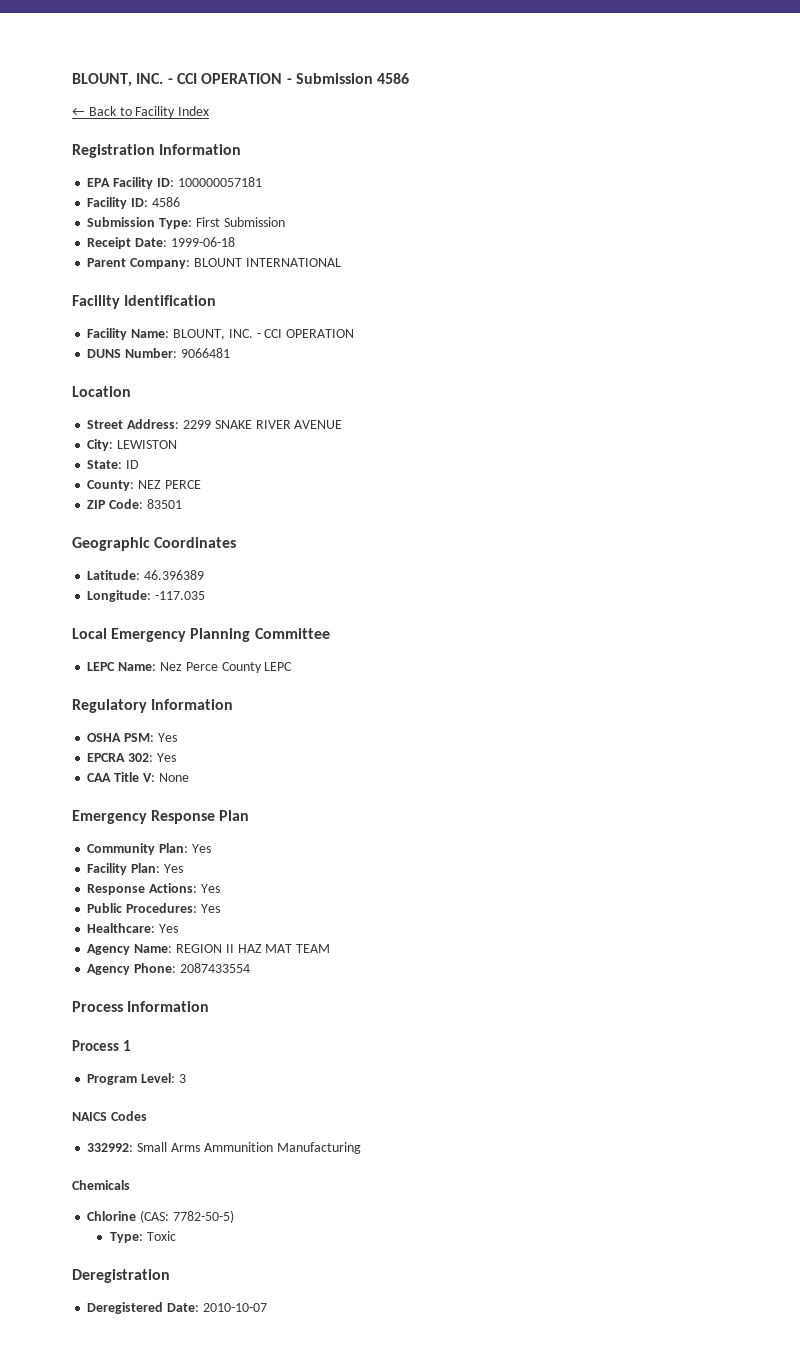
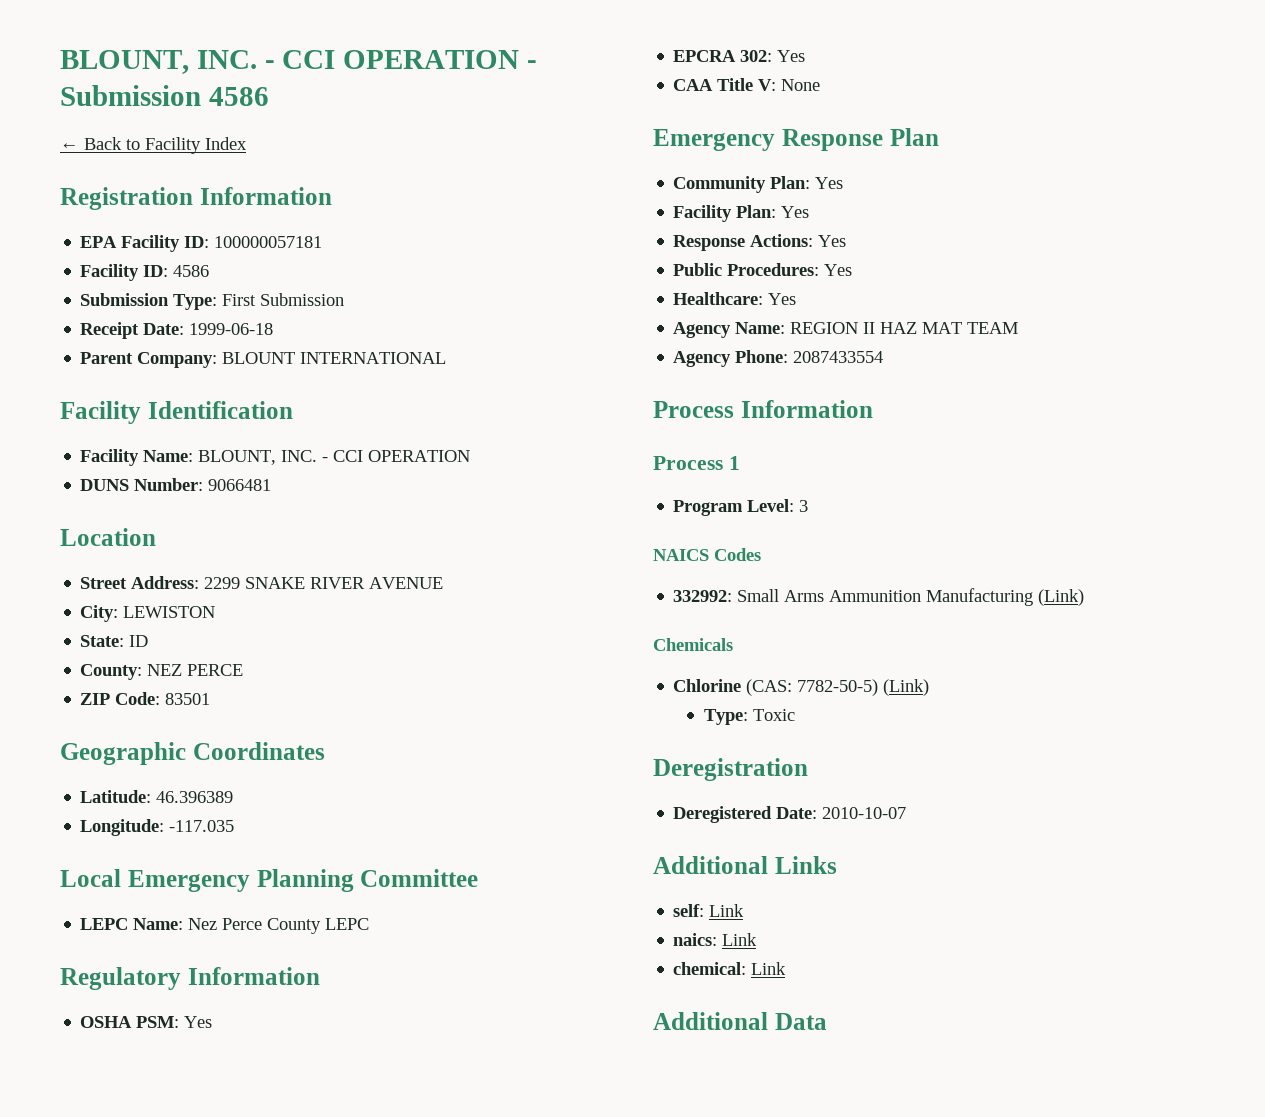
(361, 1148) none -> [1038,589,1085,606] (Link)
(234, 1216) none -> [883,679,930,696] (Link)
(267, 1307) none -> [653,856,837,874] [673,904,745,917] [673,933,758,946] [673,962,787,975] [653,1012,827,1030] // Additional Links // self: Link // naics: Link // chemical: Link // Additional Data

